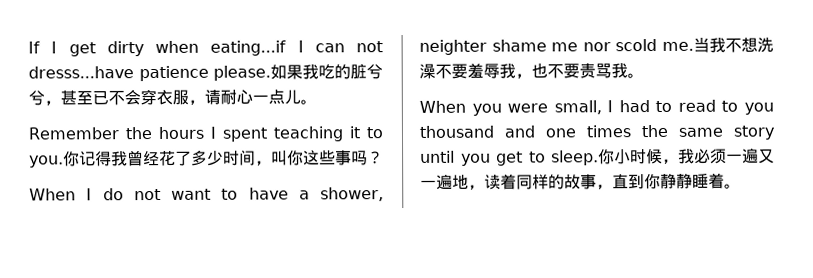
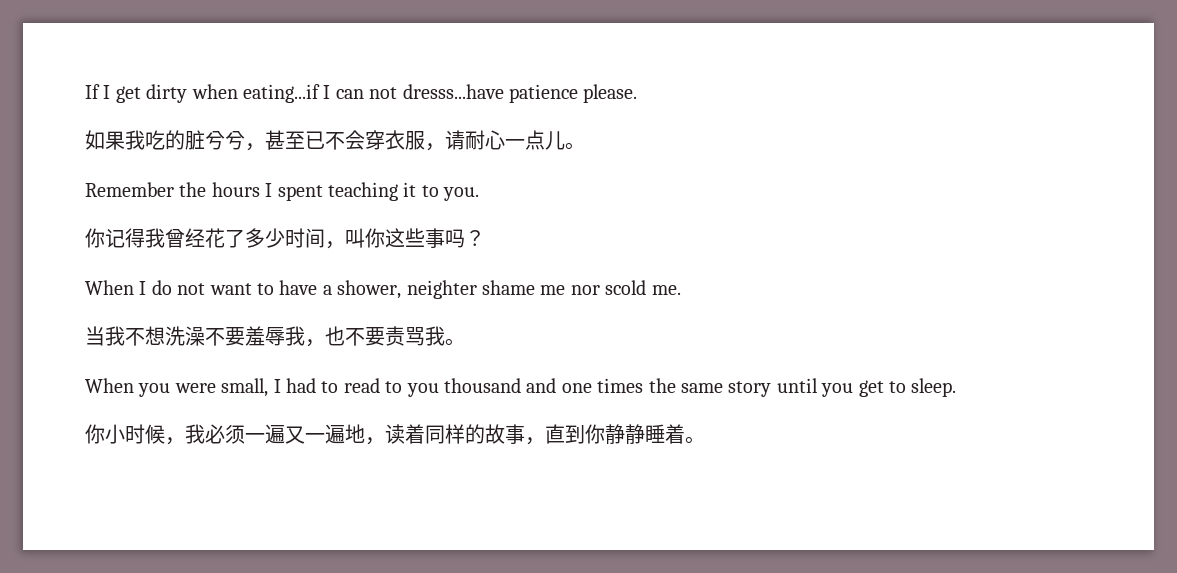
(271, 73) none -> (638, 93) //
(64, 161) none -> (480, 194) //
(694, 46) none -> (681, 290) //
(599, 158) none -> (957, 387) //

